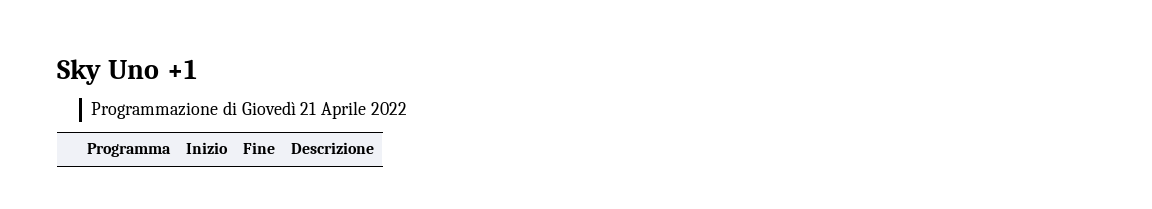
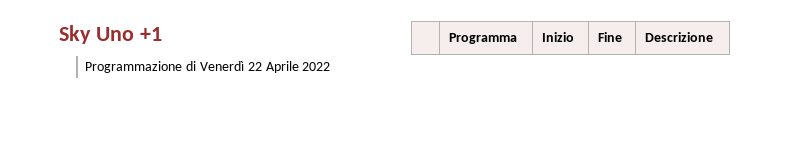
[241,101,317,115] Giovedì 21 -> [200,61,262,71] Venerdì 22

